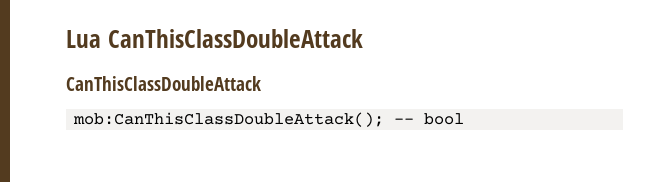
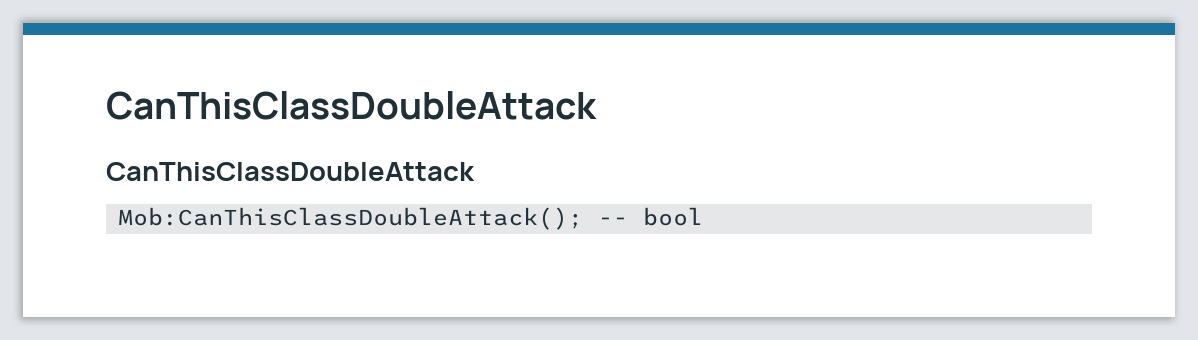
[66,30,101,48] Lua -> (106, 105) none
[73,112,385,127] mob:CanThisClassDoubleAttack(); -> [118,207,584,230] Mob:CanThisClassDoubleAttack();

